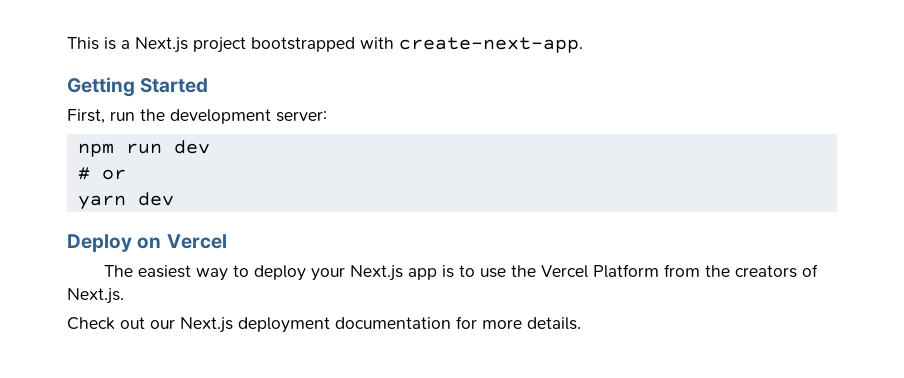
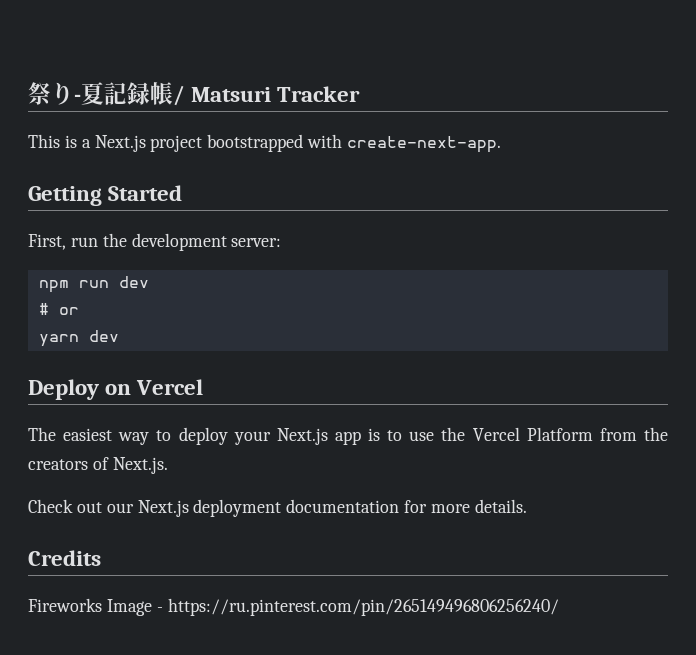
(67, 43) none -> [28,82,361,106] 祭り-夏記録帳/ Matsuri Tracker //
(581, 323) none -> [28,550,101,566] [28,598,559,616] // Credits // Fireworks Image - https://ru.pinterest.com/pin/265149496806256240/

